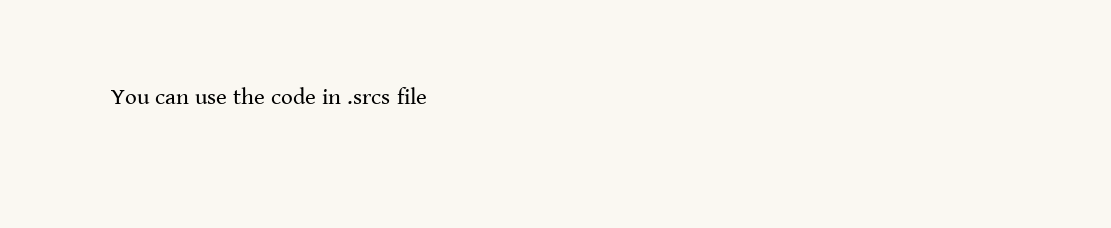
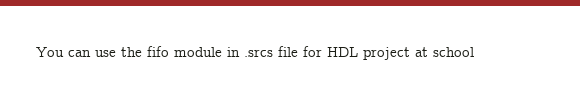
[271,87,317,104] code -> [147,46,222,57] fifo module
(427, 95) none -> [303,46,474,60] for HDL project at school

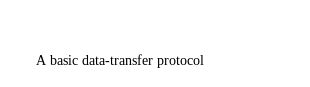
[36,46,474,60] You can use the fifo module in .srcs file for HDL project at school -> [36,54,204,68] A basic data-transfer protocol

